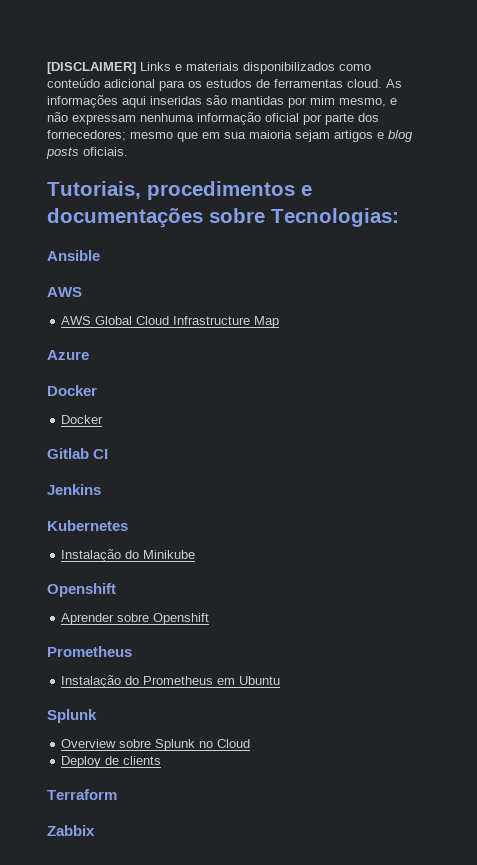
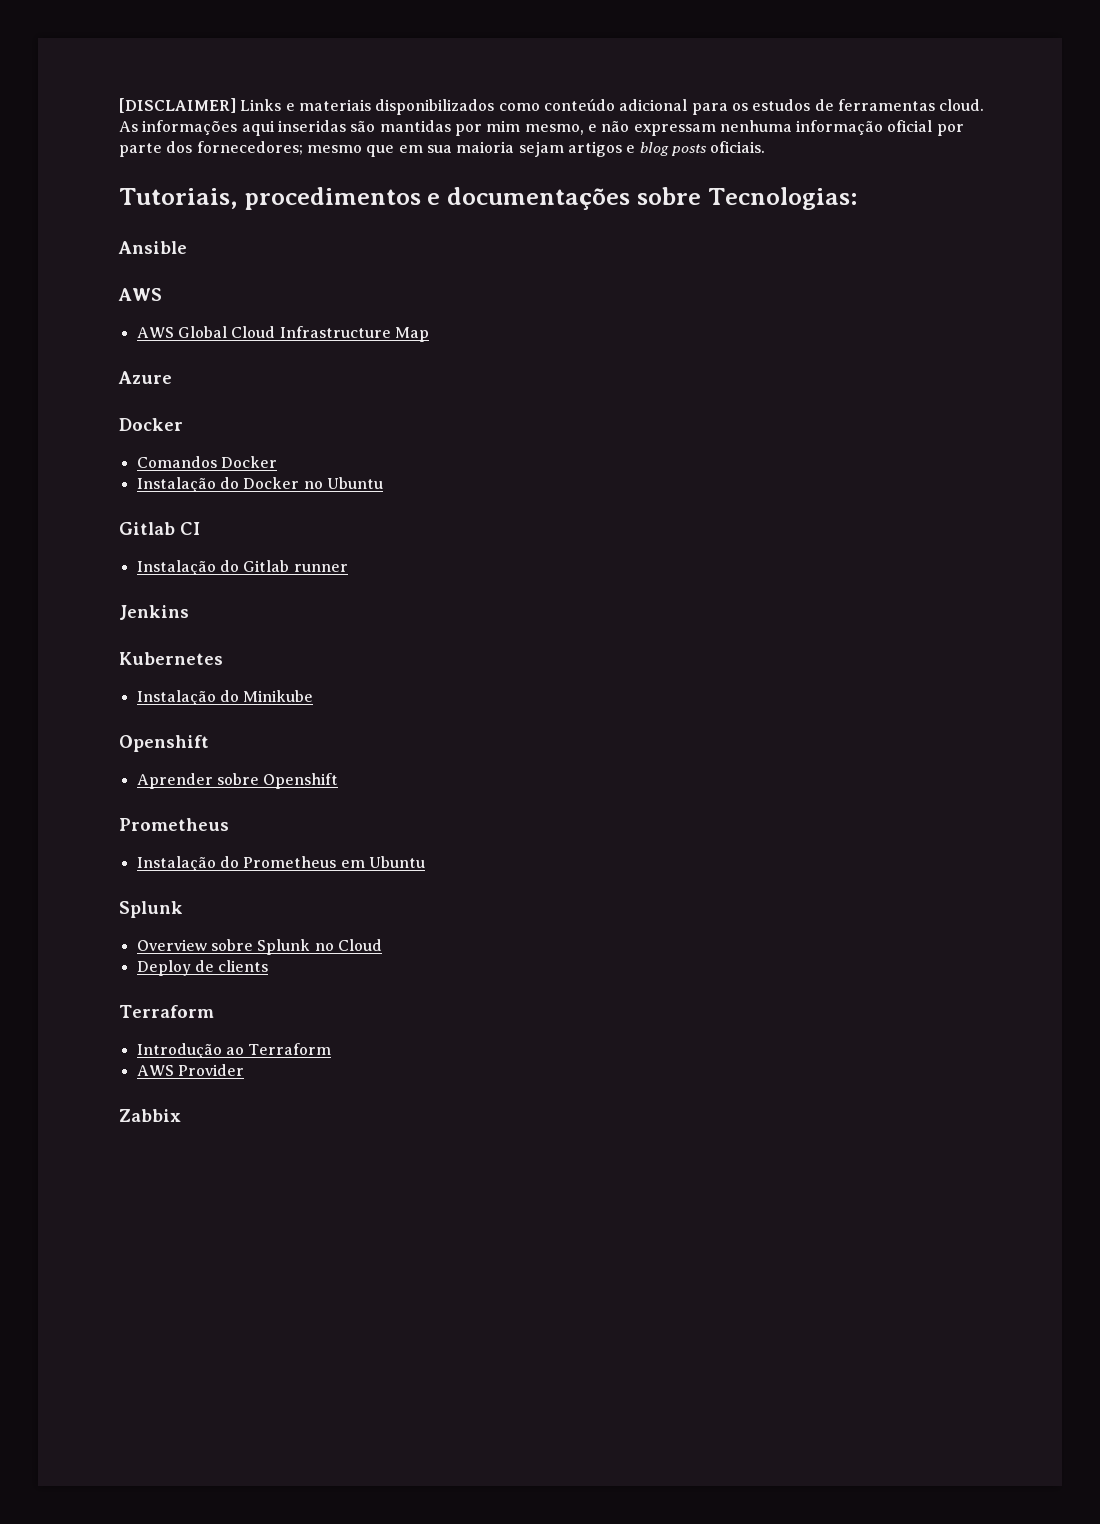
[61,415,104,424] [47,448,109,459] Docker // Gitlab CI -> [136,456,277,468] [136,477,383,492] [119,522,200,535] [136,560,348,575] Comandos Docker // Instalação do Docker no Ubuntu // Gitlab CI // Instalação do Gitlab runner
(117, 794) none -> [136,1043,332,1058] [136,1064,244,1076] // Introdução ao Terraform // AWS Provider

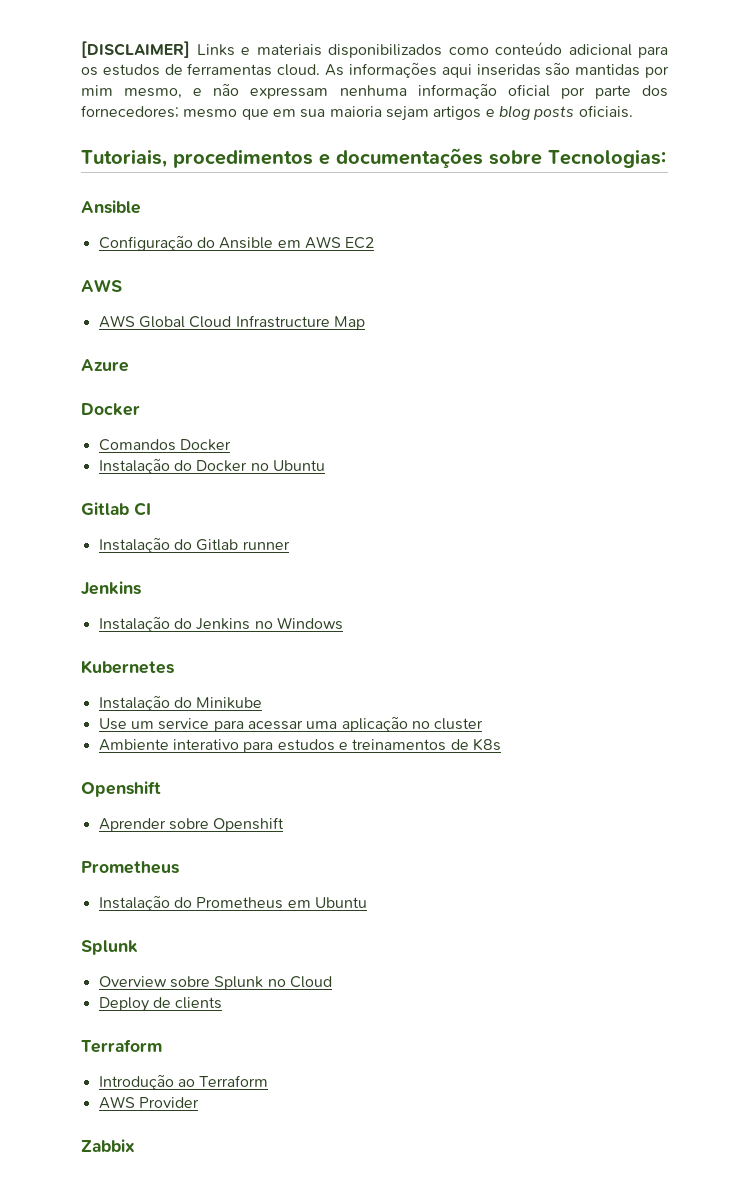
(187, 247) none -> [98,235,375,251] // Configuração do Ansible em AWS EC2
(189, 612) none -> [98,616,343,632] // Instalação do Jenkins no Windows
(314, 696) none -> [98,716,484,732] [98,738,501,753] // Use um service para acessar uma aplicação no cluster // Ambiente interativo para estudos e treinamentos de K8s

